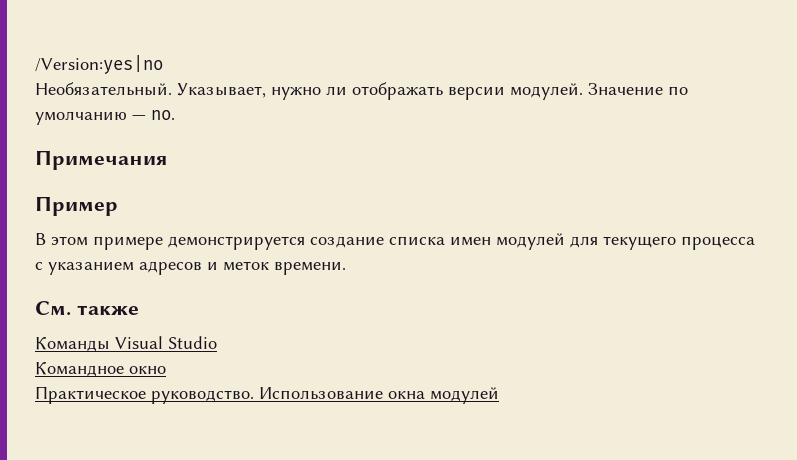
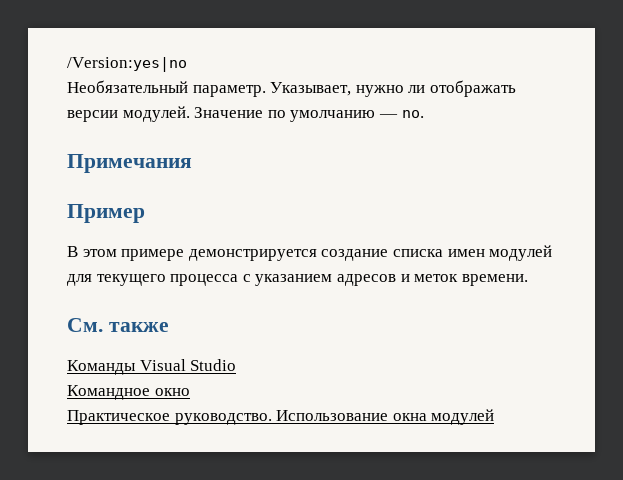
[35,82,172,96] Необязательный. -> [67,80,266,97] Необязательный параметр.

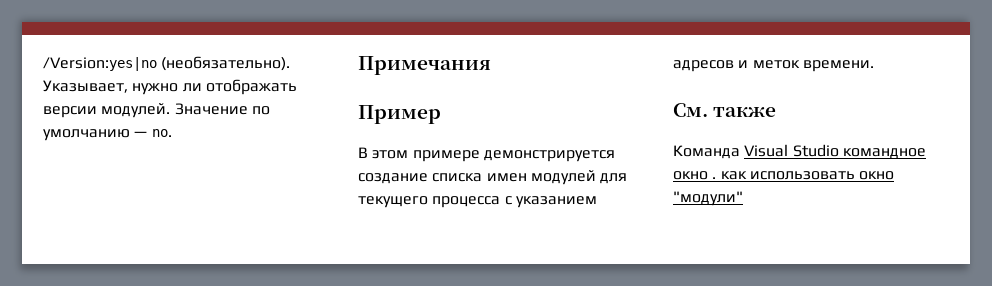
[67,80,266,97] // Необязательный параметр. -> [161,56,291,71] (необязательно).
[67,360,136,375] Команды -> [673,145,740,159] Команда
[67,385,190,400] [67,409,495,425] // Командное окно // Практическое руководство. Использование окна модулей -> [842,148,926,159] [673,171,895,180] [673,191,743,206] командное окно . как использовать окно "модули"

